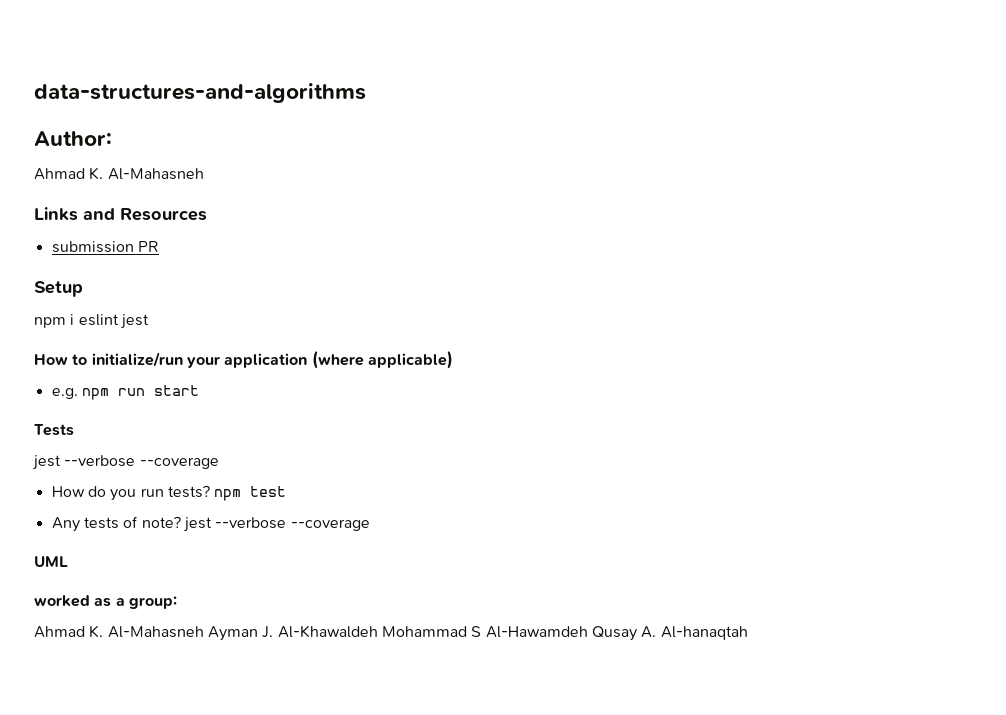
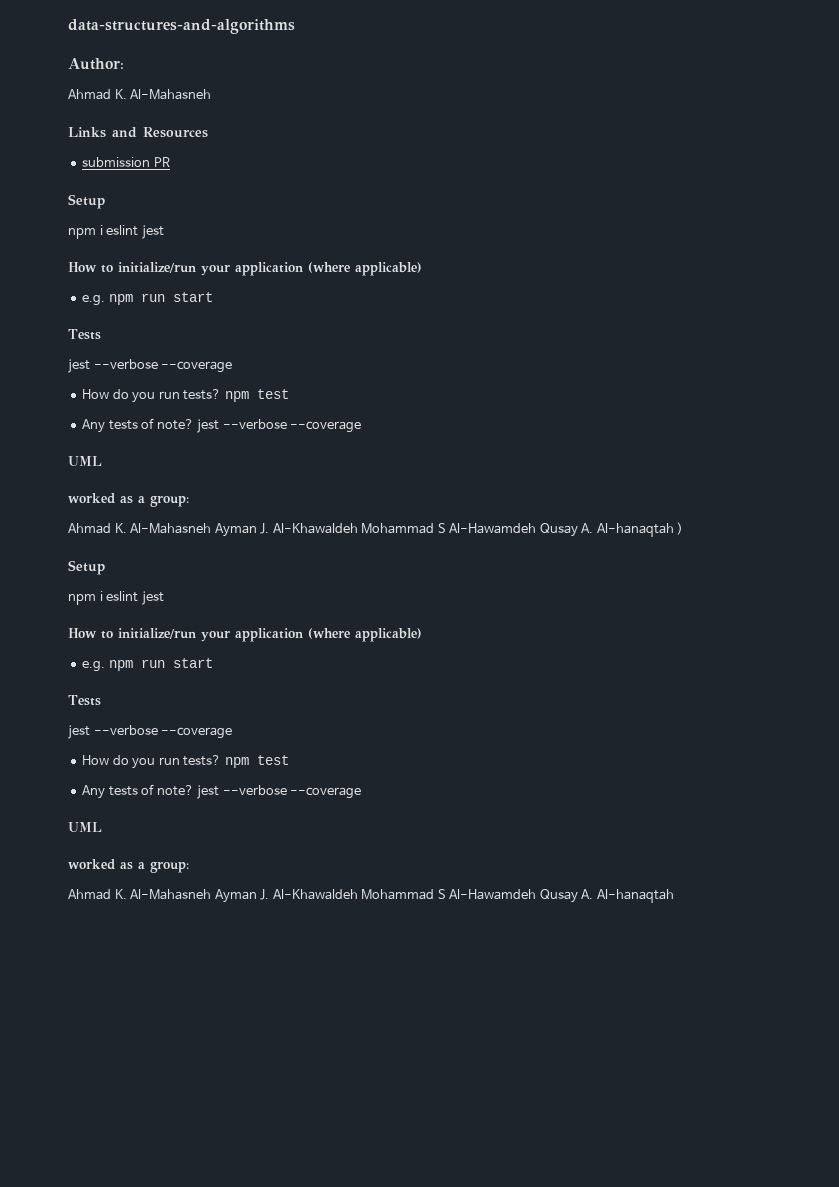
(177, 602) none -> [68,522,684,537] [68,560,105,575] [68,591,164,605] [68,628,422,642] [82,658,213,672] [68,695,101,706] [68,725,233,739] [82,755,289,769] [82,784,362,799] [68,822,102,832] [68,859,189,873] // Ahmad K. Al-Mahasneh Ayman J. Al-Khawaldeh Mohammad S Al-Hawamdeh Qusay A. Al-hanaqtah ) // Setup // npm i eslint jest // How to initialize/run your application (where applicable) // e.g. npm run start // Tests // jest --verbose --coverage // How do you run tests? npm test // Any tests of note? jest --verbose --coverage // UML // worked as a group:

